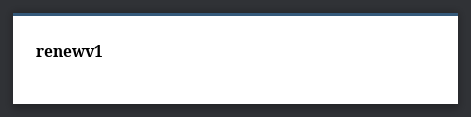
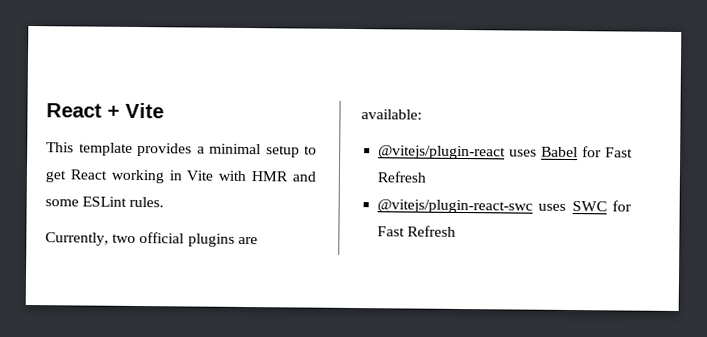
[36,45,103,57] renewv1 -> [46,102,164,119] [46,142,317,158] [45,169,316,184] [45,196,165,208] [45,232,258,247] [361,109,422,120] [378,145,633,160] [377,171,427,183] [377,199,632,214] [377,225,457,237] React + Vite // This template provides a minimal setup to get React working in Vite with HMR and some ESLint rules. // Currently, two official plugins are available: // @vitejs/plugin-react uses Babel for Fast Refresh // @vitejs/plugin-react-swc uses SWC for Fast Refresh

